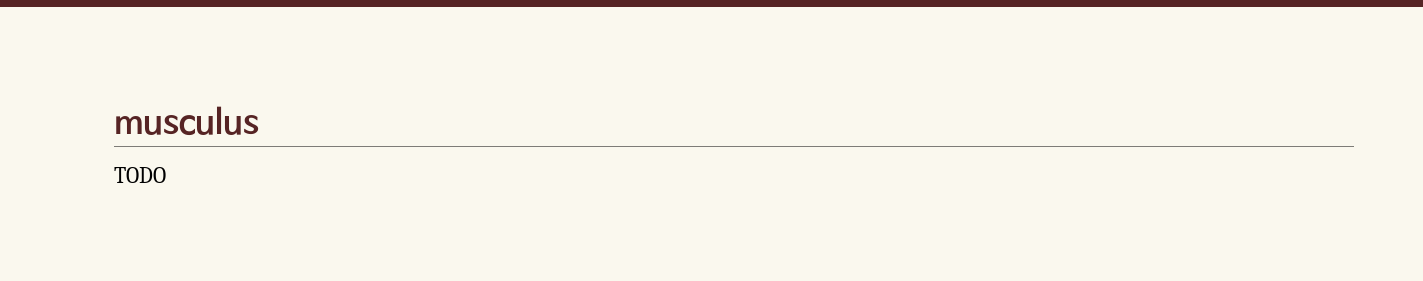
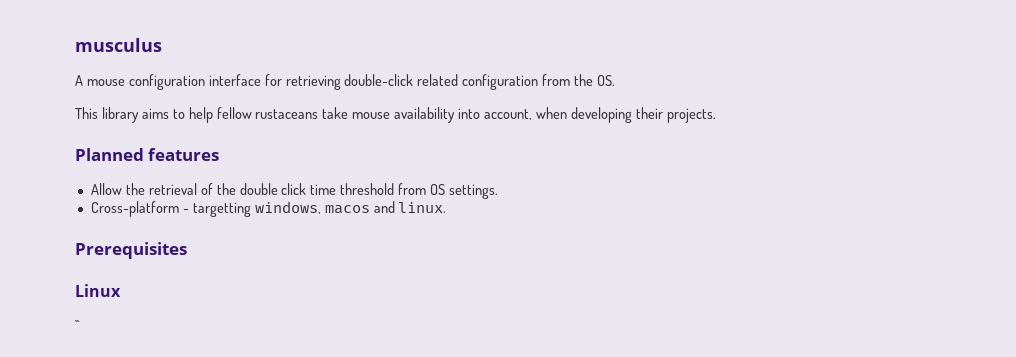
[114,167,166,183] TODO -> [75,74,616,90] [75,107,716,123] [75,148,220,161] [90,183,499,199] [90,201,447,217] [75,242,187,259] [75,284,121,297] [75,320,80,330] A mouse configuration interface for retrieving double-click related configuration from the OS. // This library aims to help fellow rustaceans take mouse availability into account, when developing their projects. // Planned features // Allow the retrieval of the double click time threshold from OS settings. // Cross-platform - targetting windows, macos and linux. // Prerequisites // Linux // ``

